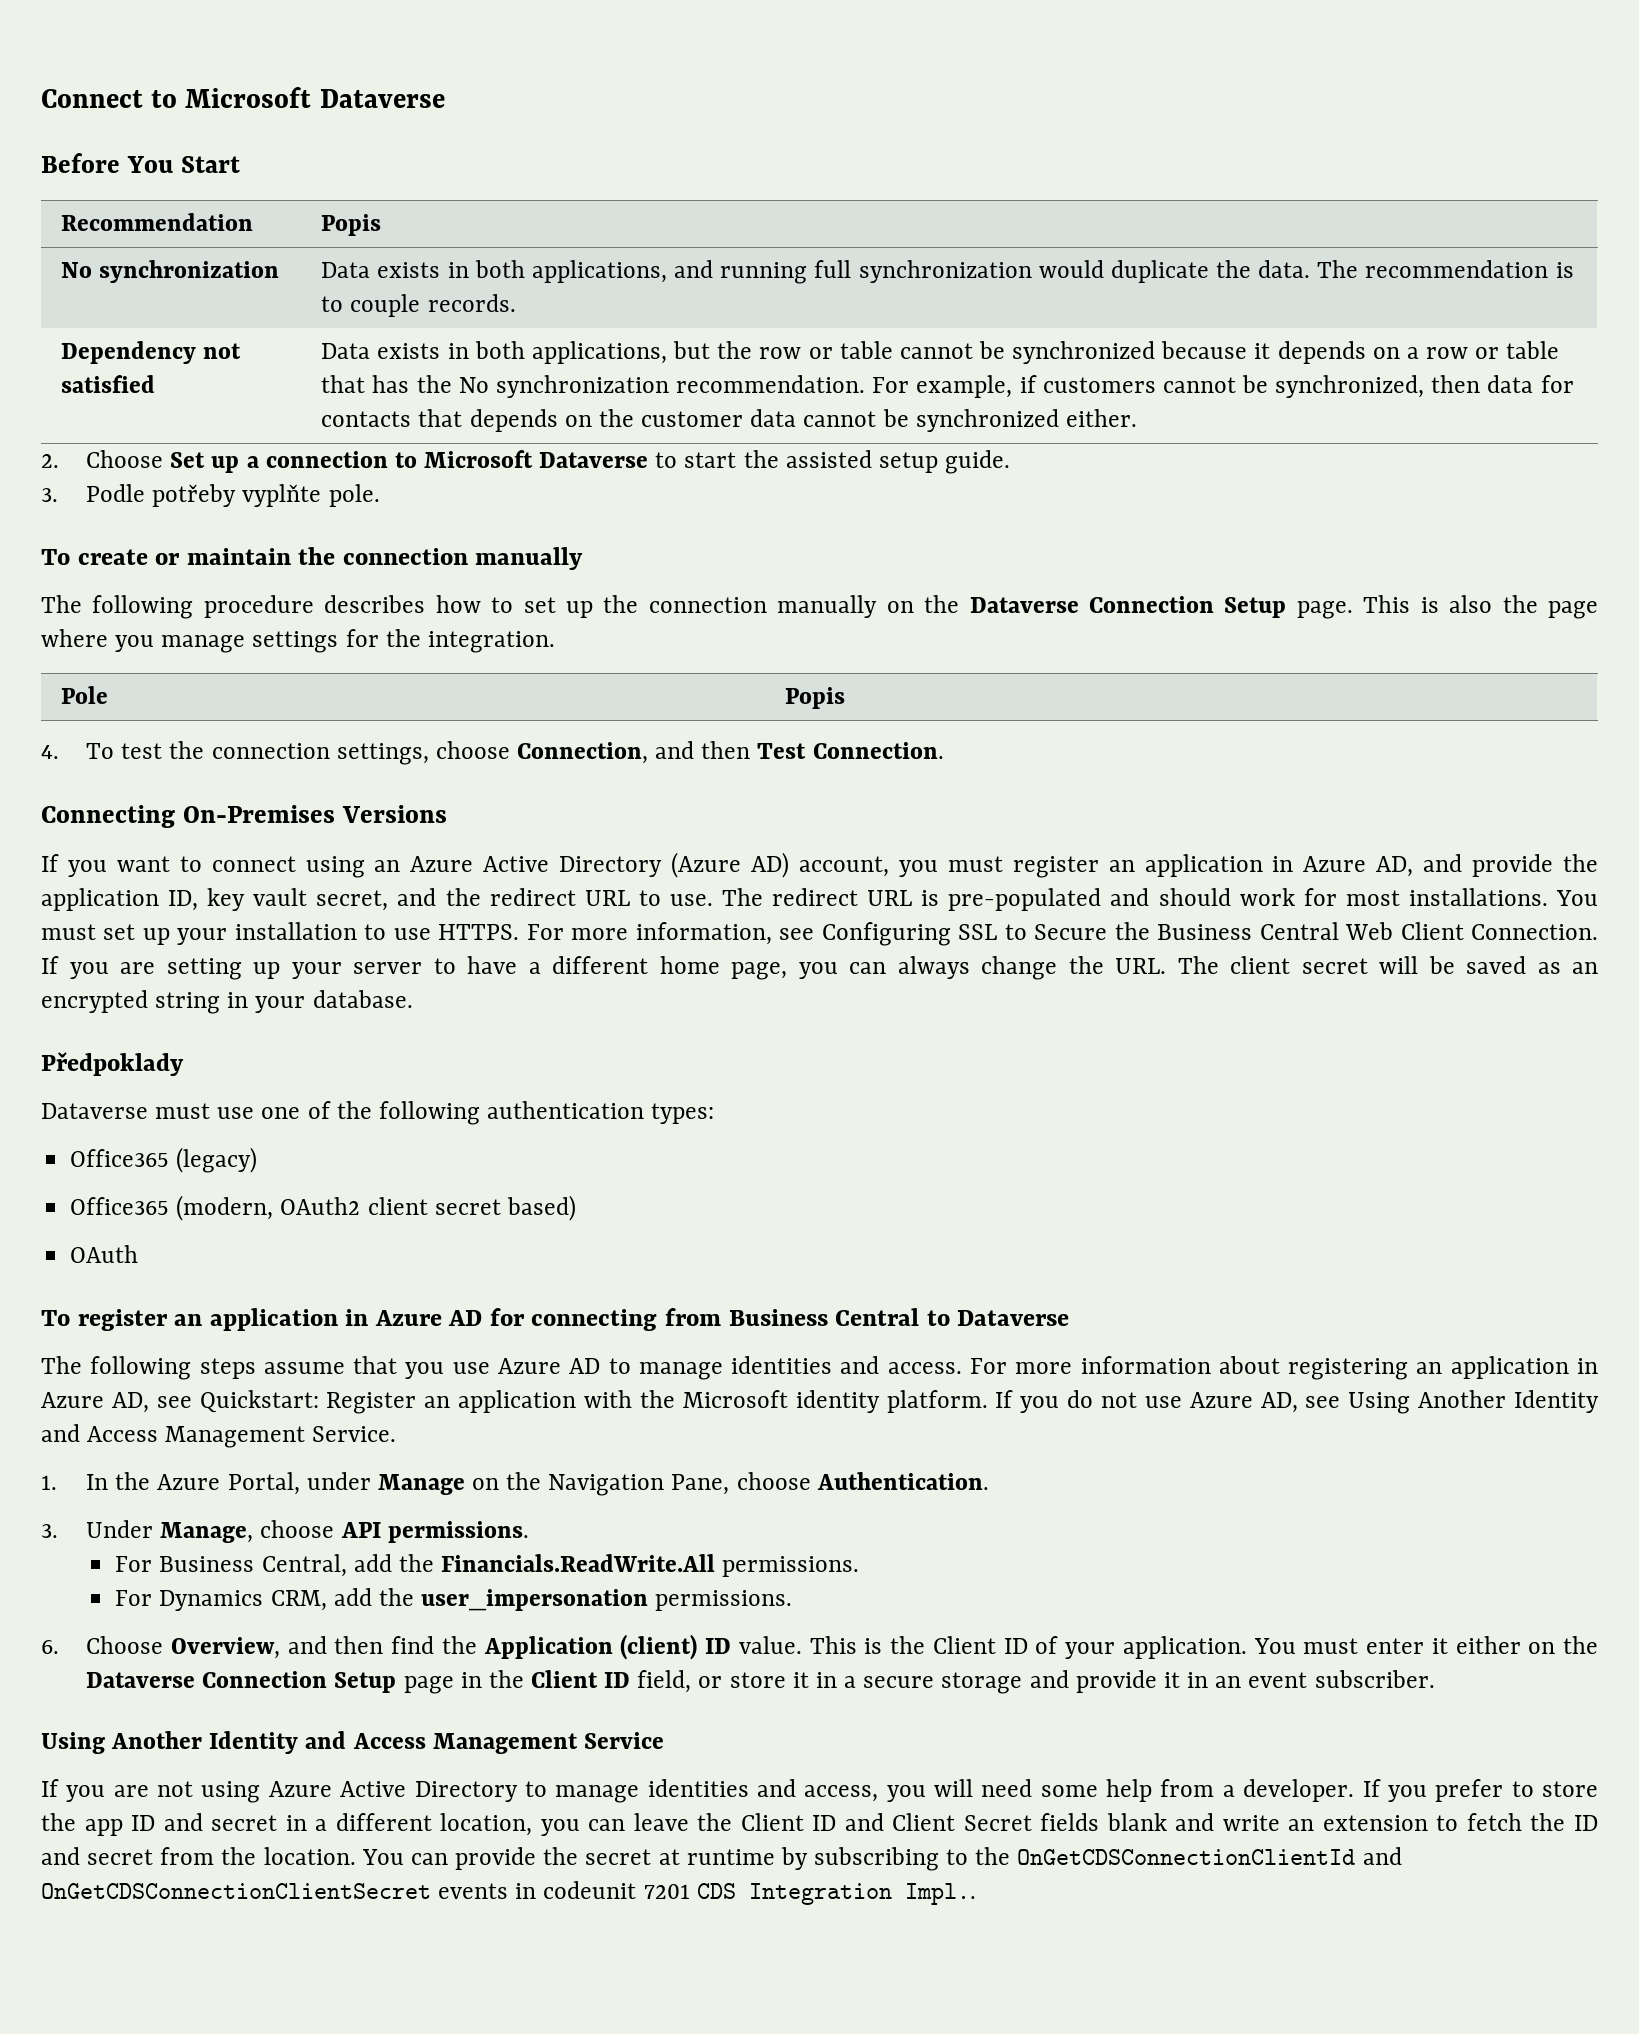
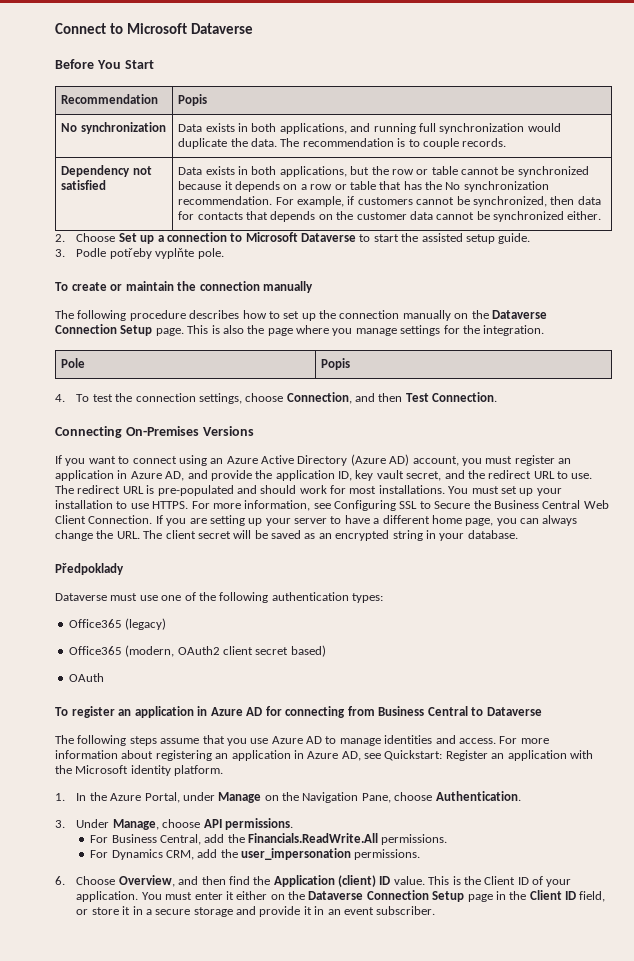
[995,1390,1599,1414] [41,1424,397,1448] If you do not use Azure AD, see Using Another Identity and Access Management Service. -> (224, 770) none
[41,1731,664,1754] [41,1779,1598,1803] [41,1813,1598,1836] [41,1847,1402,1871] [41,1881,976,1905] // Using Another Identity and Access Management Service // If you are not using Azure Active Directory to manage identities and access, you will need some help from a developer. If you prefer to store the app ID and secret in a different location, you can leave the Client ID and Client Secret fields blank and write an extension to fetch the ID and secret from the location. You can provide the secret at runtime by subscribing to the OnGetCDSConnectionClientId and OnGetCDSConnectionClientSecret events in codeunit 7201 CDS Integration Impl.. -> (436, 910) none

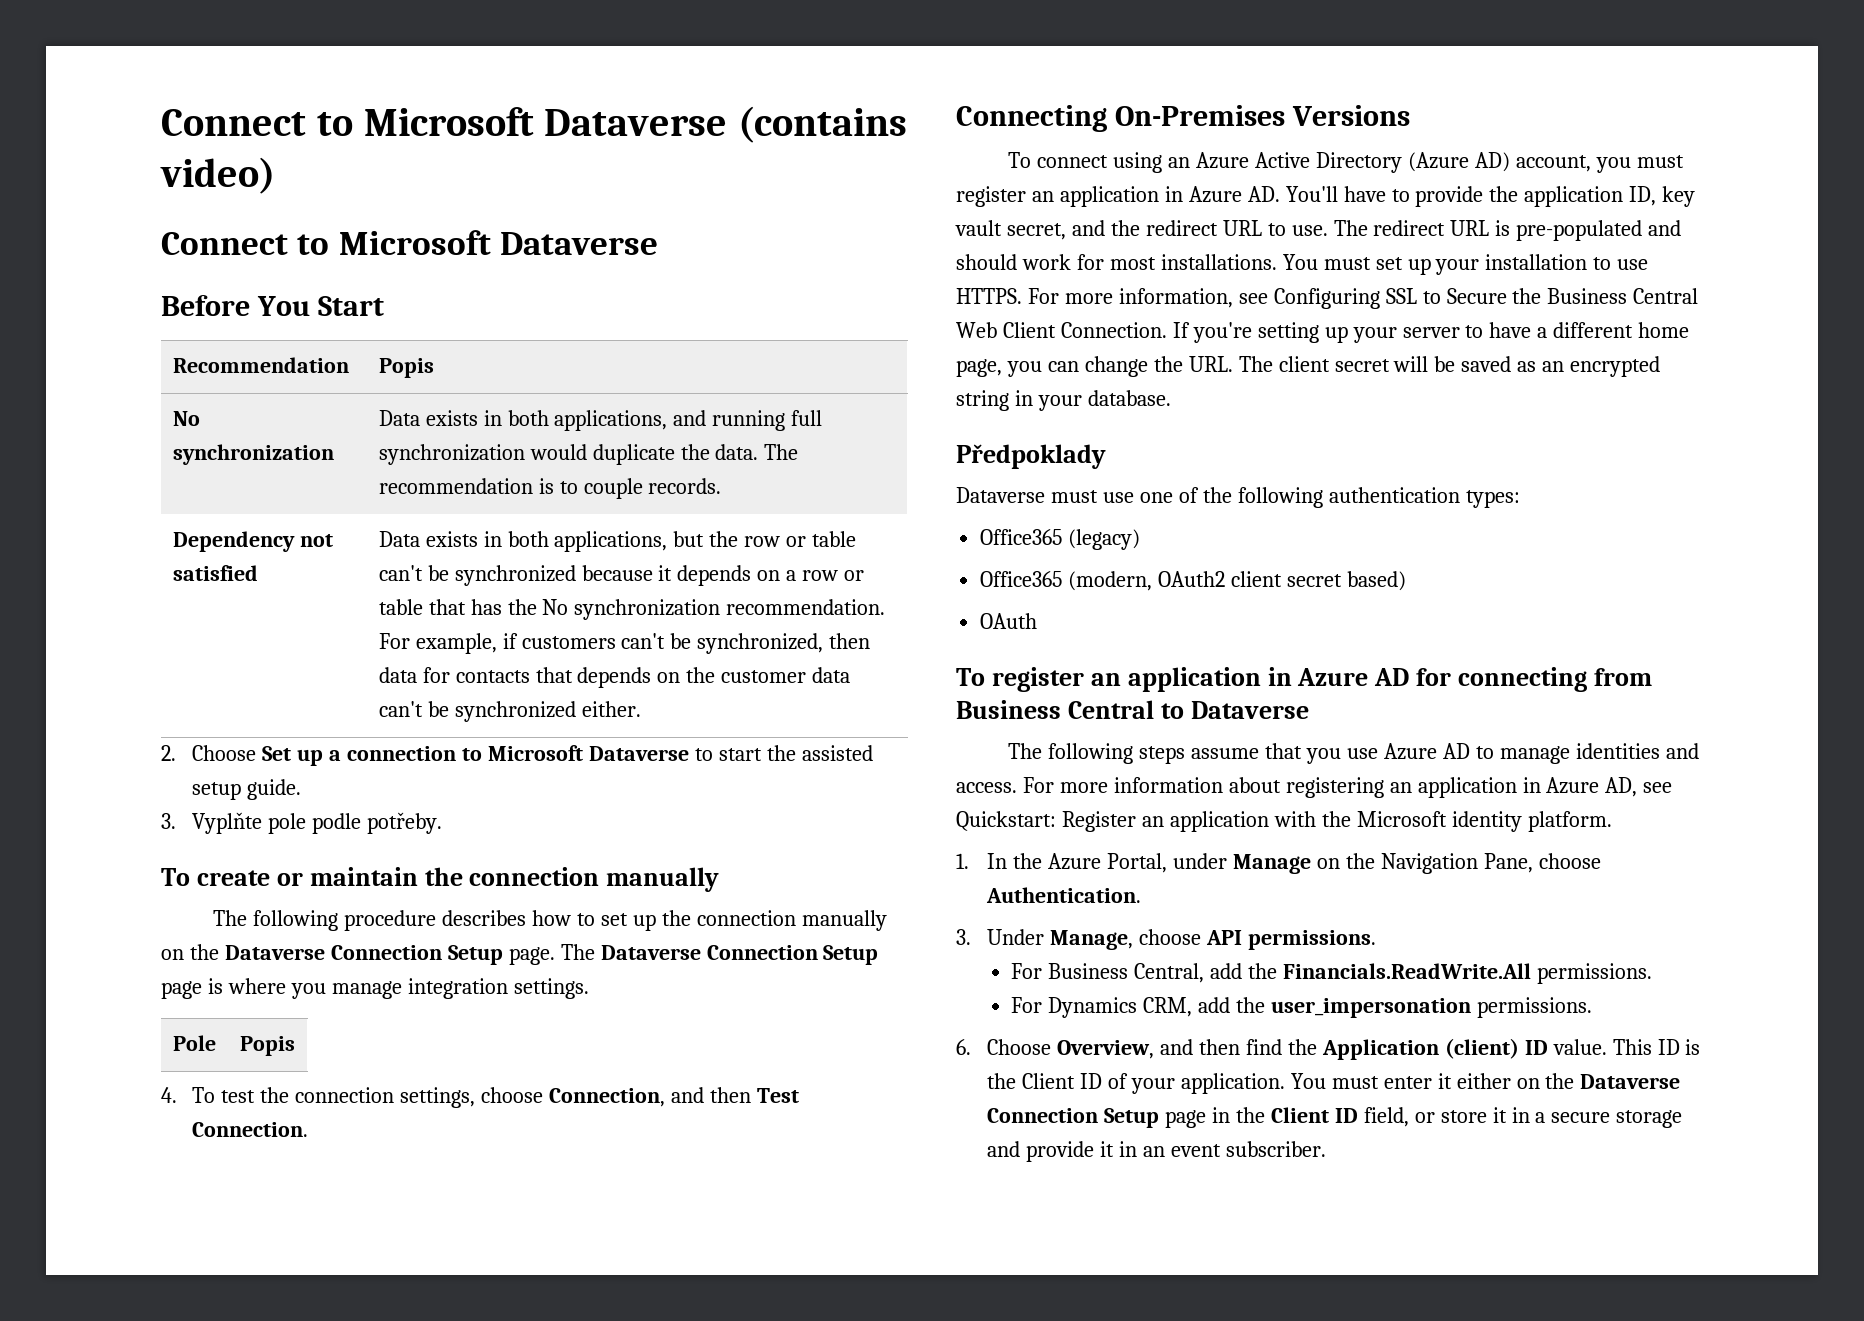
[55,23,253,34] Connect to Microsoft Dataverse -> [161,106,908,143] [160,157,275,194] [161,230,658,255] Connect to Microsoft Dataverse (contains video) // Connect to Microsoft Dataverse
[461,167,500,175] cannot -> [378,565,423,581] can't
[416,197,455,205] cannot -> [621,633,666,649] can't
[436,212,475,220] cannot -> [378,701,423,717] can't
[76,248,224,259] Podle potřeby vyplňte pole. -> [192,812,442,834] Vyplňte pole podle potřeby.
[187,325,545,336] This is also the page where you manage settings for the integration. -> [560,944,879,965] [161,978,589,999] The Dataverse Connection Setup page is where you manage integration settings.
[55,455,130,466] If you want to -> [1008,152,1032,168] To
[165,470,208,481] AD, and -> [1247,186,1410,202] AD. You'll have to
[166,518,207,526] you are -> [1192,322,1252,343] you're
[542,515,578,526] always -> (1079, 366) none
(450, 880) none -> [1657,1039,1680,1055] ID

